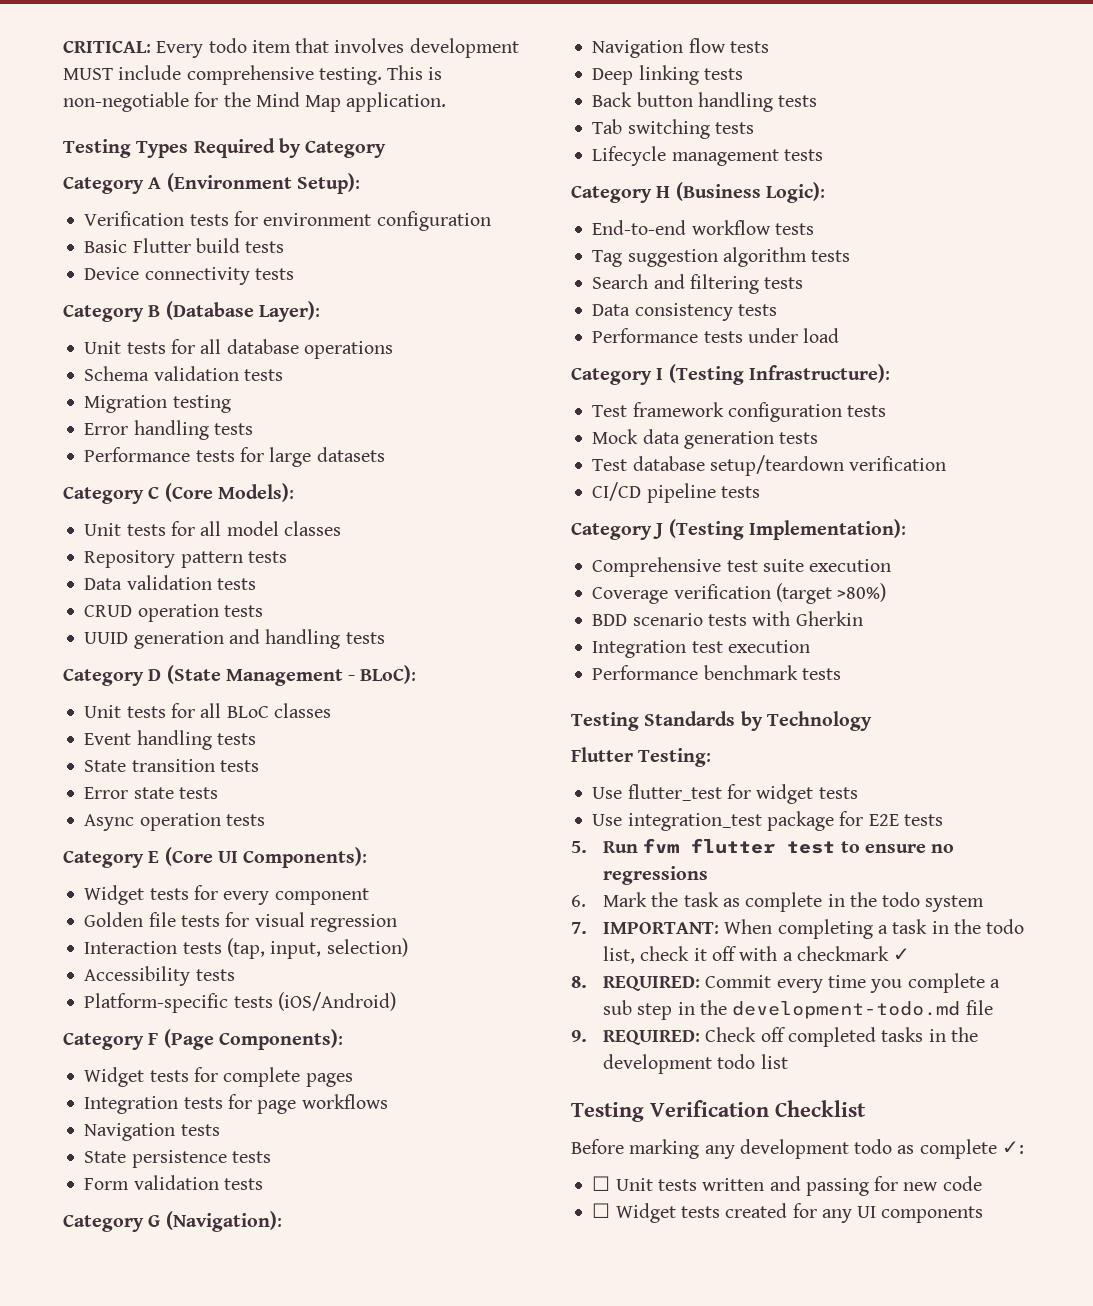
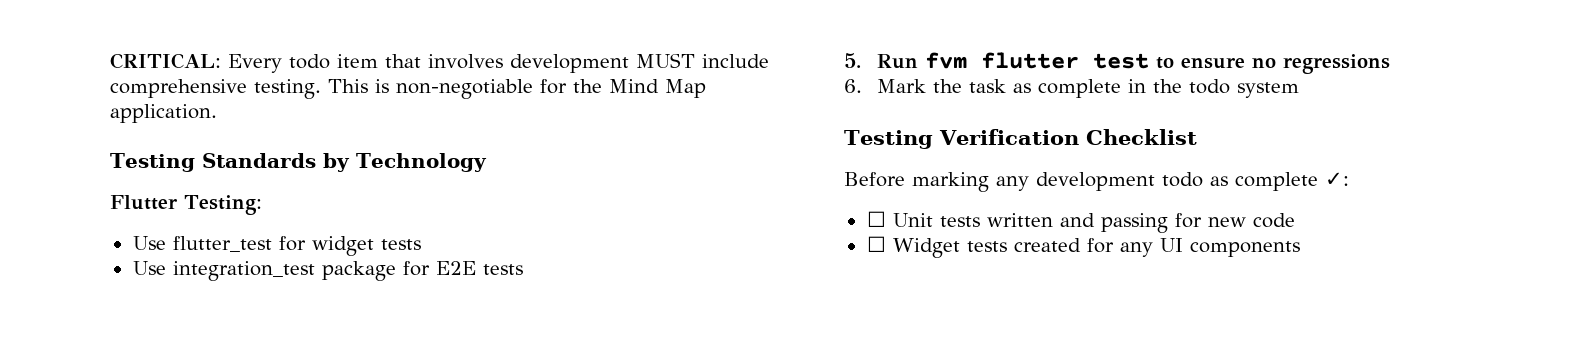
[63,138,387,158] [63,173,360,194] [84,211,491,231] [84,238,285,253] [84,267,294,285] [63,301,320,322] [84,339,393,359] [84,366,283,381] [84,395,231,413] [84,420,253,440] [84,447,385,467] [63,483,294,504] [84,521,341,536] [84,550,287,568] [84,575,256,590] [84,604,263,622] [84,629,385,649] [63,665,417,686] [84,703,331,718] [84,730,256,750] [84,759,259,772] [84,787,218,799] [84,813,265,831] [63,847,368,868] [84,885,369,905] [84,912,397,932] [84,938,408,959] [84,966,235,986] [84,992,396,1013] [63,1029,343,1050] [84,1067,353,1087] [84,1094,388,1114] [84,1123,220,1141] [84,1150,271,1168] [84,1175,263,1190] [63,1211,282,1232] [592,38,769,58] [592,65,743,85] [592,92,818,112] [592,119,754,139] [592,146,823,166] [571,182,825,203] [592,220,814,235] [592,247,851,267] [592,274,804,294] [592,303,777,321] [592,328,840,343] [571,364,890,385] [592,402,887,422] [592,429,819,449] [592,455,947,476] [592,482,760,503] [571,519,906,540] [592,557,892,577] [592,583,887,604] [592,611,863,626] [592,640,810,658] [592,665,841,680] // Testing Types Required by Category // Category A (Environment Setup): // Verification tests for environment configuration // Basic Flutter build tests // Device connectivity tests // Category B (Database Layer): // Unit tests for all database operations // Schema validation tests // Migration testing // Error handling tests // Performance tests for large datasets // Category C (Core Models): // Unit tests for all model classes // Repository pattern tests // Data validation tests // CRUD operation tests // UUID generation and handling tests // Category D (State Management - BLoC): // Unit tests for all BLoC classes // Event handling tests // State transition tests // Error state tests // Async operation tests // Category E (Core UI Components): // Widget tests for every component // Golden file tests for visual regression // Interaction tests (tap, input, selection) // Accessibility tests // Platform-specific tests (iOS/Android) // Category F (Page Components): // Widget tests for complete pages // Integration tests for page workflows // Navigation tests // State persistence tests // Form validation tests // Category G (Navigation): // Navigation flow tests // Deep linking tests // Back button handling tests // Tab switching tests // Lifecycle management tests // Category H (Business Logic): // End-to-end workflow tests // Tag suggestion algorithm tests // Search and filtering tests // Data consistency tests // Performance tests under load // Category I (Testing Infrastructure): // Test framework configuration tests // Mock data generation tests // Test database setup/teardown verification // CI/CD pipeline tests // Category J (Testing Implementation): // Comprehensive test suite execution // Coverage verification (target >80%) // BDD scenario tests with Gherkin // Integration test execution // Performance benchmark tests -> (217, 113) none
[571,919,1025,939] [603,946,911,964] [571,973,1000,993] [603,1000,993,1020] [571,1027,978,1047] [603,1054,788,1074] // 7. IMPORTANT: When completing a task in the todo list, check it off with a checkmark ✓ // 8. REQUIRED: Commit every time you complete a sub step in the development-todo.md file // 9. REQUIRED: Check off completed tasks in the development todo list -> (1300, 90) none

